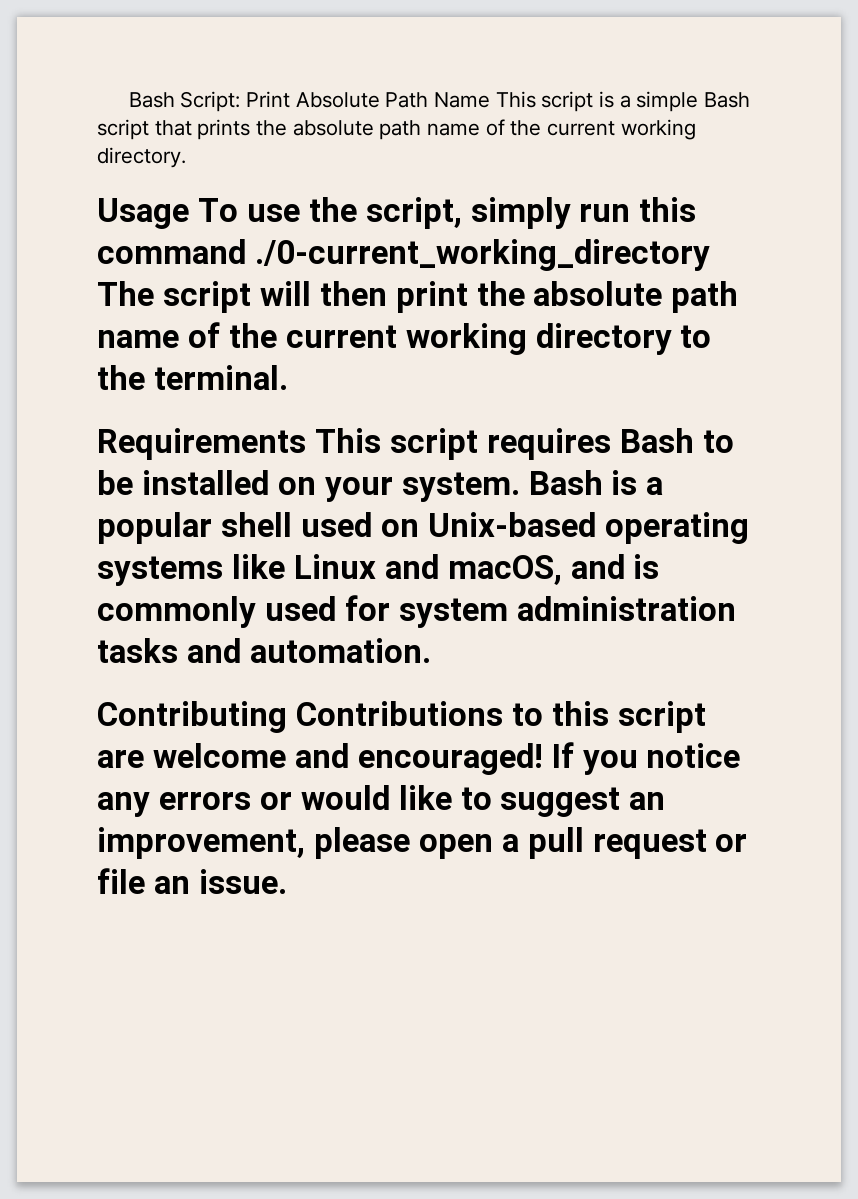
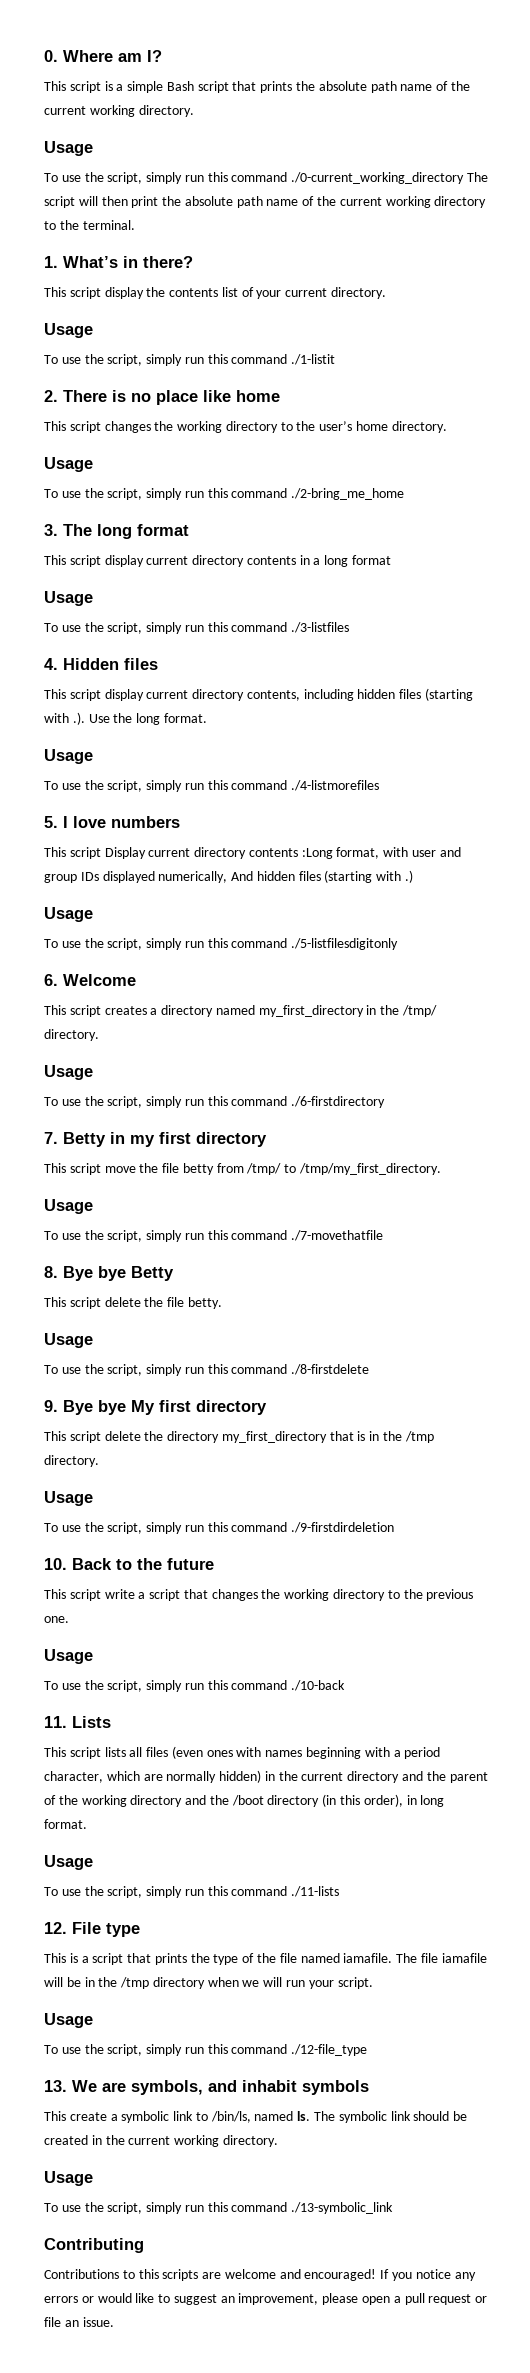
[128,91,491,112] Bash Script: Print Absolute Path Name -> [44,50,162,62] 0. Where am I? //
(189, 213) none -> (93, 148) //
[97,428,734,460] [97,470,664,502] [97,512,749,544] [97,554,660,586] [97,595,736,628] [97,638,431,663] Requirements This script requires Bash to be installed on your system. Bash is a popular shell used on Unix-based operating systems like Linux and macOS, and is commonly used for system administration tasks and automation. -> [44,256,193,268] [44,287,387,299] [44,323,93,338] [44,354,336,366] [44,390,280,405] [44,421,447,433] [44,457,93,472] [44,488,405,500] [44,524,189,539] [44,555,392,567] [44,591,93,606] [44,622,350,634] [44,658,158,670] [44,688,474,701] [44,712,207,725] [44,749,93,764] [44,780,380,792] [44,816,180,828] [44,847,461,859] [44,870,414,883] [44,907,93,922] [44,938,399,950] [44,974,136,986] [44,1005,438,1017] [44,1029,99,1041] [44,1065,93,1080] [44,1096,386,1108] [44,1132,267,1147] [44,1163,442,1175] [44,1199,93,1214] [44,1230,384,1242] [44,1266,174,1281] [44,1297,222,1309] [44,1333,93,1348] [44,1364,370,1376] [44,1400,267,1415] [44,1431,434,1443] [44,1455,99,1467] [44,1491,93,1506] [44,1522,395,1534] [44,1558,214,1570] [44,1589,474,1601] [44,1616,69,1623] [44,1649,93,1664] [44,1680,346,1692] [44,1716,111,1728] [44,1746,441,1759] [44,1770,488,1783] [44,1794,445,1807] [44,1819,87,1829] [44,1855,93,1870] [44,1886,340,1898] [44,1922,140,1937] [44,1953,487,1965] [44,1977,373,1989] [44,2013,93,2028] [44,2044,368,2056] [44,2080,369,2095] [44,2111,468,2123] [44,2135,278,2147] [44,2171,93,2186] [44,2202,394,2214] 1. What’s in there? // This script display the contents list of your current directory. // Usage // To use the script, simply run this command ./1-listit // 2. There is no place like home // This script changes the working directory to the user’s home directory. // Usage // To use the script, simply run this command ./2-bring_me_home // 3. The long format // This script display current directory contents in a long format // Usage // To use the script, simply run this command ./3-listfiles // 4. Hidden files // This script display current directory contents, including hidden files (starting with .). Use the long format. // Usage // To use the script, simply run this command ./4-listmorefiles // 5. I love numbers // This script Display current directory contents :Long format, with user and group IDs displayed numerically, And hidden files (starting with .) // Usage // To use the script, simply run this command ./5-listfilesdigitonly // 6. Welcome // This script creates a directory named my_first_directory in the /tmp/ directory. // Usage // To use the script, simply run this command ./6-firstdirectory // 7. Betty in my first directory // This script move the file betty from /tmp/ to /tmp/my_first_directory. // Usage // To use the script, simply run this command ./7-movethatfile // 8. Bye bye Betty // This script delete the file betty. // Usage // To use the script, simply run this command ./8-firstdelete // 9. Bye bye My first directory // This script delete the directory my_first_directory that is in the /tmp directory. // Usage // To use the script, simply run this command ./9-firstdirdeletion // 10. Back to the future // This script write a script that changes the working directory to the previous one. // Usage // To use the script, simply run this command ./10-back // 11. Lists // This script lists all files (even ones with names beginning with a period character, which are normally hidden) in the current directory and the parent of the working directory and the /boot directory (in this order), in long format. // Usage // To use the script, simply run this command ./11-lists // 12. File type // This is a script that prints the type of the file named iamafile. The file iamafile will be in the /tmp directory when we will run your script. // Usage // To use the script, simply run this command ./12-file_type // 13. We are symbols, and inhabit symbols // This create a symbolic link to /bin/ls, named ls. The symbolic link should be created in the current working directory. // Usage // To use the script, simply run this command ./13-symbolic_link
(287, 717) none -> (144, 2245) //
[617,701,706,733] script -> [162,2269,199,2281] scripts

